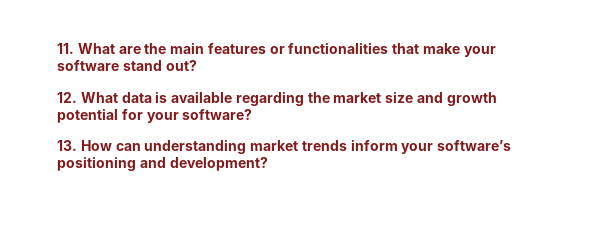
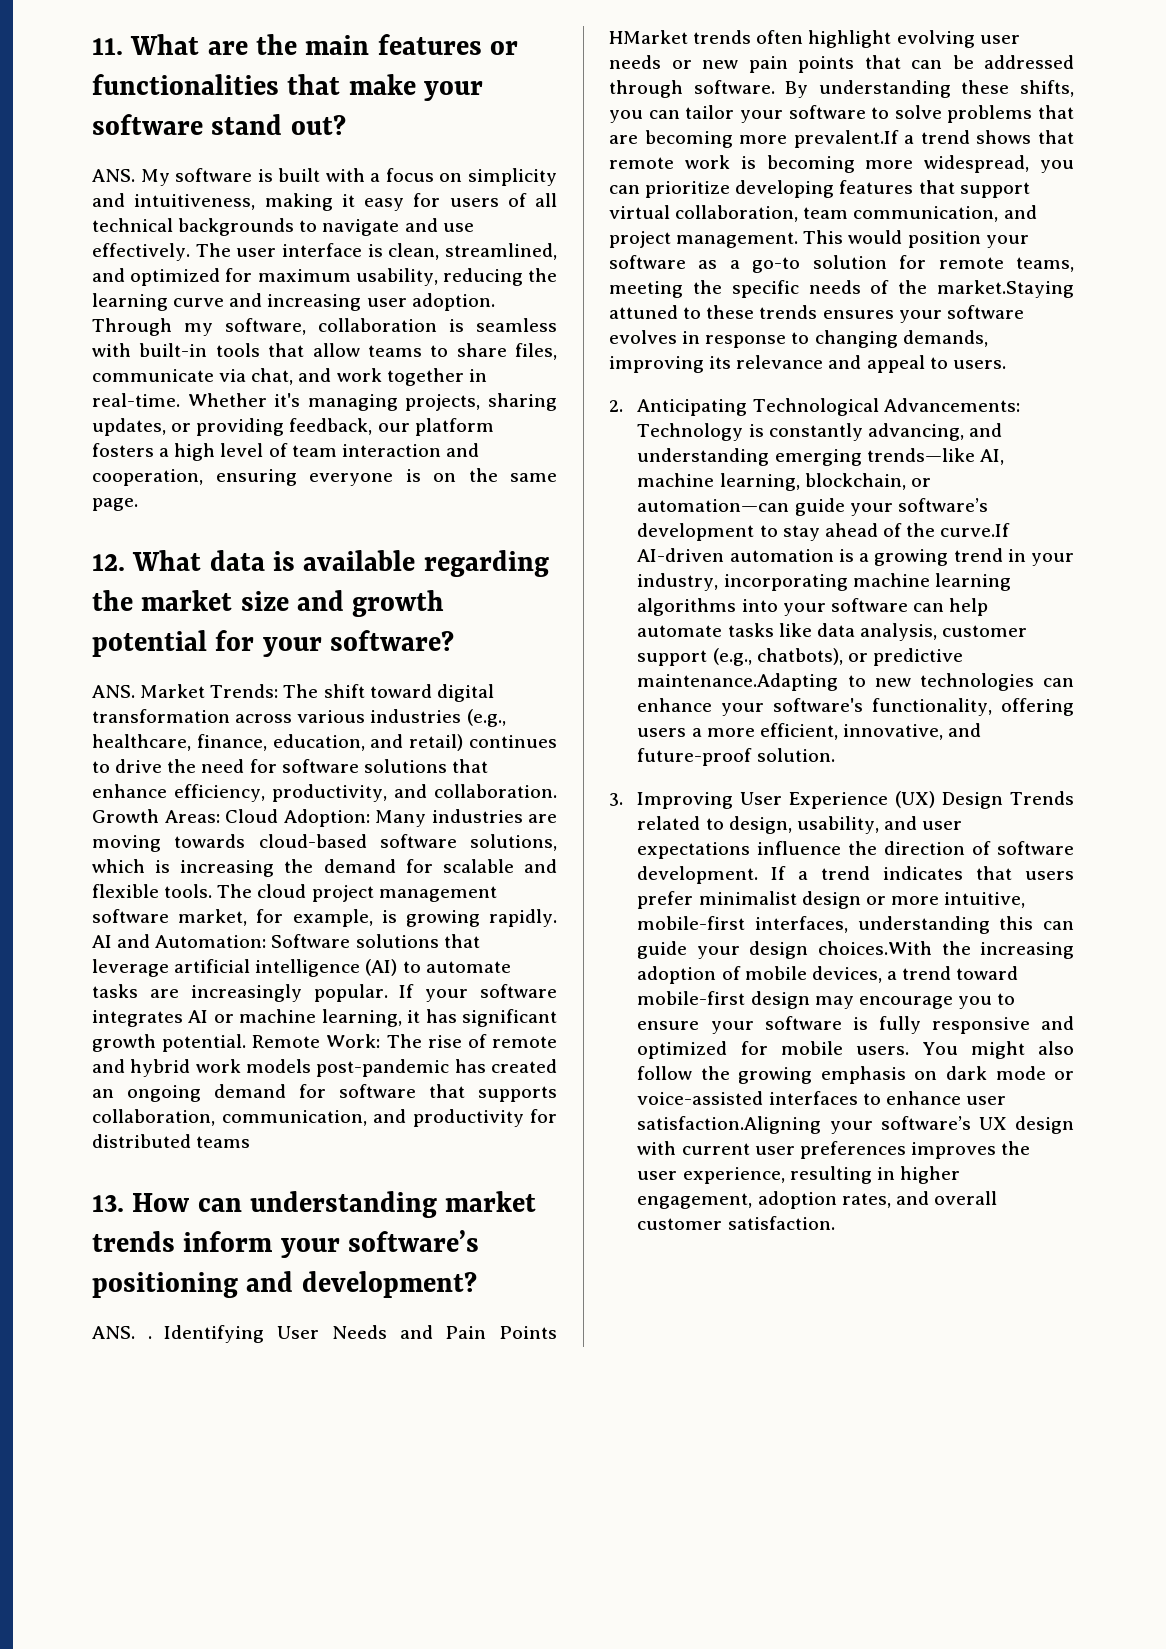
(197, 65) none -> [92,168,557,186] [92,193,557,211] [92,218,474,236] [92,243,558,261] [92,268,558,286] [92,293,495,311] [92,318,557,336] [92,343,557,360] [92,368,487,386] [92,393,557,411] [92,418,494,436] [92,443,479,461] [92,468,557,486] [92,498,138,511] // ANS. My software is built with a focus on simplicity and intuitiveness, making it easy for users of all technical backgrounds to navigate and use effectively. The user interface is clean, streamlined, and optimized for maximum usability, reducing the learning curve and increasing user adoption. Through my software, collaboration is seamless with built-in tools that allow teams to share files, communicate via chat, and work together in real-time. Whether it's managing projects, sharing updates, or providing feedback, our platform fosters a high level of team interaction and cooperation, ensuring everyone is on the same page.
(253, 114) none -> [92,684,494,702] [92,709,506,727] [92,734,557,751] [92,759,488,773] [92,784,557,802] [92,809,557,827] [92,834,557,852] [92,859,557,877] [92,884,497,902] [92,909,558,927] [92,934,480,948] [92,959,511,977] [92,984,557,1002] [92,1009,558,1027] [92,1034,557,1052] [92,1059,557,1077] [92,1084,557,1102] [92,1109,557,1127] [92,1134,251,1148] // ANS. Market Trends: The shift toward digital transformation across various industries (e.g., healthcare, finance, education, and retail) continues to drive the need for software solutions that enhance efficiency, productivity, and collaboration. Growth Areas: Cloud Adoption: Many industries are moving towards cloud-based software solutions, which is increasing the demand for scalable and flexible tools. The cloud project management software market, for example, is growing rapidly. AI and Automation: Software solutions that leverage artificial intelligence (AI) to automate tasks are increasingly popular. If your software integrates AI or machine learning, it has significant growth potential. Remote Work: The rise of remote and hybrid work models post-pandemic has created an ongoing demand for software that supports collaboration, communication, and productivity for distributed teams
(268, 164) none -> [92,1325,557,1343] [609,30,1020,48] [609,55,1074,73] [609,80,1074,98] [609,105,1074,123] [609,130,1074,148] [609,155,1074,173] [609,180,1030,198] [609,205,1037,222] [609,230,1029,248] [609,255,1074,273] [609,280,1074,298] [609,305,1024,323] [609,330,988,348] [609,355,1006,373] [609,398,1020,416] [637,423,1002,441] [637,448,1004,466] [637,473,931,491] [637,498,988,516] [637,523,1011,541] [637,548,1074,566] [637,573,1011,591] [637,598,989,616] [637,623,1028,641] [637,648,963,666] [637,673,1074,691] [637,698,1074,716] [637,723,982,740] [637,748,835,766] [609,791,1075,809] [637,816,963,834] [637,841,1074,859] [637,866,1074,884] [637,891,1026,909] [637,916,1074,934] [637,941,1074,959] [637,966,1019,984] [637,991,1016,1009] [637,1016,1074,1034] [637,1041,1074,1059] [637,1066,1074,1084] [637,1091,1006,1105] [637,1116,1074,1134] [637,1141,1031,1159] [637,1166,960,1184] [637,1191,997,1209] [637,1216,835,1230] // ANS. . Identifying User Needs and Pain Points HMarket trends often highlight evolving user needs or new pain points that can be addressed through software. By understanding these shifts, you can tailor your software to solve problems that are becoming more prevalent.If a trend shows that remote work is becoming more widespread, you can prioritize developing features that support virtual collaboration, team communication, and project management. This would position your software as a go-to solution for remote teams, meeting the specific needs of the market.Staying attuned to these trends ensures your software evolves in response to changing demands, improving its relevance and appeal to users. // 2. Anticipating Technological Advancements: Technology is constantly advancing, and understanding emerging trends—like AI, machine learning, blockchain, or automation—can guide your software’s development to stay ahead of the curve.If AI-driven automation is a growing trend in your industry, incorporating machine learning algorithms into your software can help automate tasks like data analysis, customer support (e.g., chatbots), or predictive maintenance.Adapting to new technologies can enhance your software's functionality, offering users a more efficient, innovative, and future-proof solution. // 3. Improving User Experience (UX) Design Trends related to design, usability, and user expectations influence the direction of software development. If a trend indicates that users prefer minimalist design or more intuitive, mobile-first interfaces, understanding this can guide your design choices.With the increasing adoption of mobile devices, a trend toward mobile-first design may encourage you to ensure your software is fully responsive and optimized for mobile users. You might also follow the growing emphasis on dark mode or voice-assisted interfaces to enhance user satisfaction.Aligning your software’s UX design with current user preferences improves the user experience, resulting in higher engagement, adoption rates, and overall customer satisfaction.

